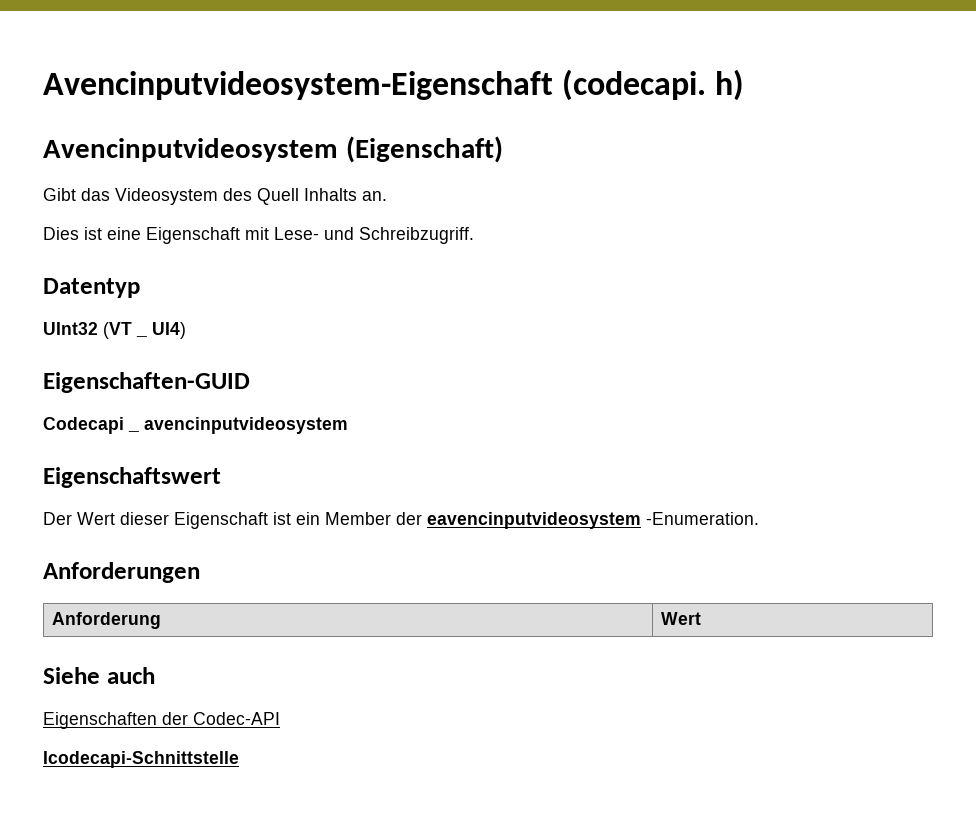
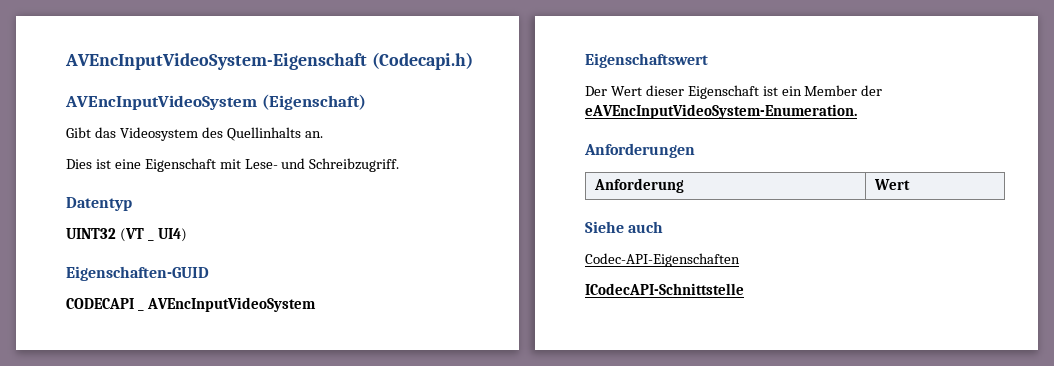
[43,69,745,101] [43,138,338,162] Avencinputvideosystem-Eigenschaft (codecapi. h) // Avencinputvideosystem -> [65,52,473,70] [65,95,257,110] AVEncInputVideoSystem-Eigenschaft (Codecapi.h) // AVEncInputVideoSystem
[257,188,357,205] Quell Inhalts -> [226,127,301,141] Quellinhalts
[43,322,98,335] UInt32 -> [66,228,116,239] UINT32
[43,417,348,434] Codecapi _ avencinputvideosystem -> [66,298,134,309] [137,297,316,312] CODECAPI _ AVEncInputVideoSystem
[427,512,759,529] eavencinputvideosystem -Enumeration. -> [585,104,857,119] eAVEncInputVideoSystem-Enumeration.
[43,712,280,729] [43,751,239,768] Eigenschaften der Codec-API // Icodecapi-Schnittstelle -> [585,253,740,267] [585,283,744,295] Codec-API-Eigenschaften // ICodecAPI-Schnittstelle

